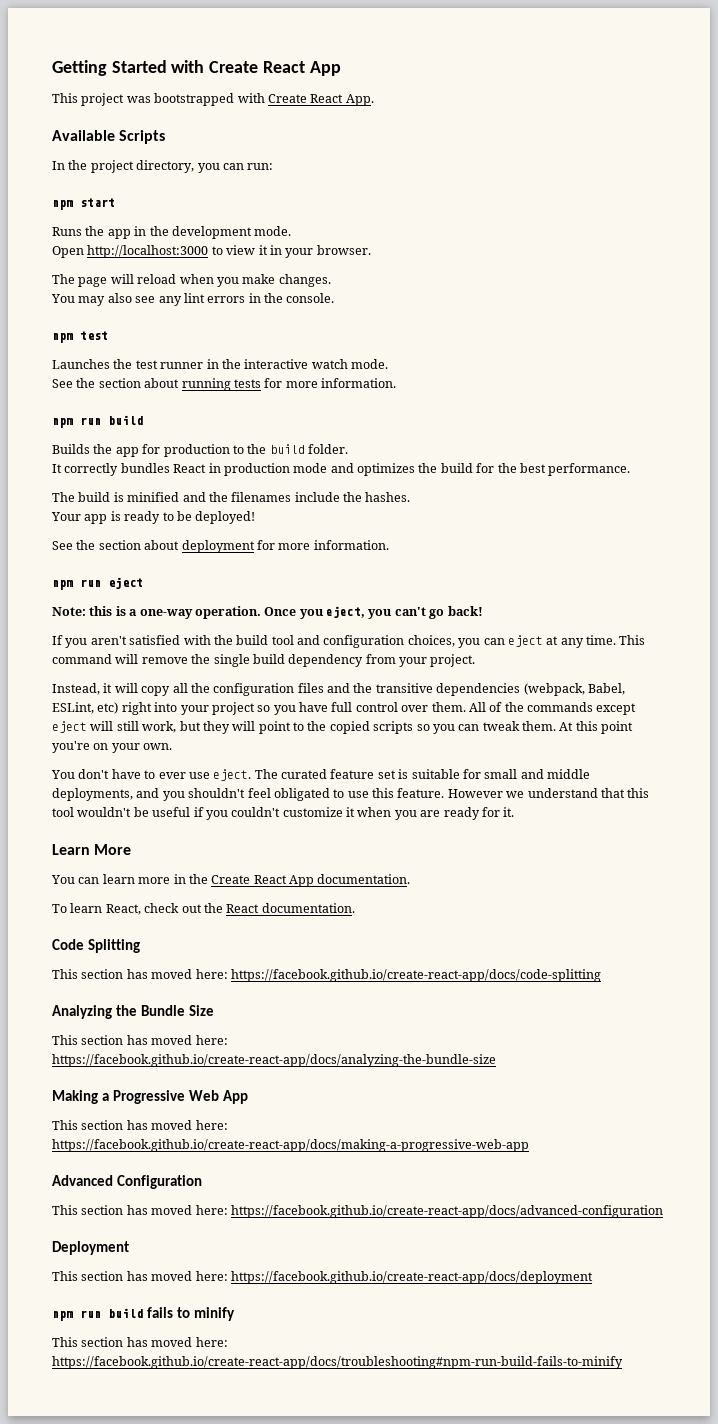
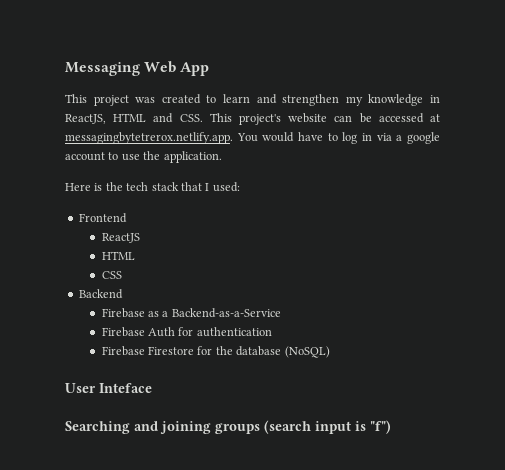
[52,60,305,76] Getting Started with Create React -> [65,61,177,76] Messaging Web
[154,93,374,106] [52,130,166,144] [52,160,274,173] [52,198,115,210] [52,226,292,239] [52,245,371,258] [52,274,331,287] [51,293,335,306] [52,331,108,343] [52,359,388,369] [52,378,396,391] [52,415,143,428] [52,444,348,457] [52,463,631,476] [52,492,411,502] [51,511,256,524] [52,540,389,553] [52,577,143,590] [52,606,483,619] [52,635,646,648] [52,654,476,667] [52,683,625,696] [52,702,637,715] [52,721,634,734] [52,741,173,753] [51,769,590,781] [52,788,650,801] [52,807,515,820] [52,844,132,855] [51,874,411,887] [52,903,355,915] [52,939,141,953] [52,969,601,982] [52,1005,215,1019] [52,1035,228,1045] [52,1054,496,1067] [52,1090,249,1104] [52,1120,228,1130] [52,1139,529,1152] [52,1175,203,1189] [52,1205,663,1218] [52,1241,129,1255] [52,1271,593,1284] [52,1307,236,1321] [52,1337,228,1347] [52,1356,623,1369] bootstrapped with Create React App. // Available Scripts // In the project directory, you can run: // npm start // Runs the app in the development mode. // Open http://localhost:3000 to view it in your browser. // The page will reload when you make changes. // You may also see any lint errors in the console. // npm test // Launches the test runner in the interactive watch mode. // See the section about running tests for more information. // npm run build // Builds the app for production to the build folder. // It correctly bundles React in production mode and optimizes the build for the best performance. // The build is minified and the filenames include the hashes. // Your app is ready to be deployed! // See the section about deployment for more information. // npm run eject // Note: this is a one-way operation. Once you eject, you can't go back! // If you aren't satisfied with the build tool and configuration choices, you can eject at any time. This command will remove the single build dependency from your project. // Instead, it will copy all the configuration files and the transitive dependencies (webpack, Babel, ESLint, etc) right into your project so you have full control over them. All of the commands except eject will still work, but they will point to the copied scripts so you can tweak them. At this point you're on your own. // You don't have to ever use eject. The curated feature set is suitable for small and middle deployments, and you shouldn't feel obligated to use this feature. However we understand that this tool wouldn't be useful if you couldn't customize it when you are ready for it. // Learn More // You can learn more in the Create React App documentation. // To learn React, check out the React documentation. // Code Splitting // This section has moved here: https://facebook.github.io/create-react-app/docs/code-splitting // Analyzing the Bundle Size // This section has moved here: https://facebook.github.io/create-react-app/docs/analyzing-the-bundle-size // Making a Progressive Web App // This section has moved here: https://facebook.github.io/create-react-app/docs/making-a-progressive-web-app // Advanced Configuration // This section has moved here: https://facebook.github.io/create-react-app/docs/advanced-configuration // Deployment // This section has moved here: https://facebook.github.io/create-react-app/docs/deployment // npm run build fails to minify // This section has moved here: https://facebook.github.io/create-react-app/docs/troubleshooting#npm-run-build-fails-to-minify -> [161,94,441,106] [65,113,440,125] [65,132,441,144] [65,151,222,163] [65,182,240,192] [78,213,127,223] [101,233,140,243] [101,251,135,260] [101,271,122,279] [78,289,123,299] [101,308,281,318] [101,327,272,337] [101,346,330,358] [65,383,152,393] [65,420,391,434] created to learn and strengthen my knowledge in ReactJS, HTML and CSS. This project's website can be accessed at messagingbytetrerox.netlify.app. You would have to log in via a google account to use the application. // Here is the tech stack that I used: // Frontend // ReactJS // HTML // CSS // Backend // Firebase as a Backend-as-a-Service // Firebase Auth for authentication // Firebase Firestore for the database (NoSQL) // User Inteface // Searching and joining groups (search input is "f")

